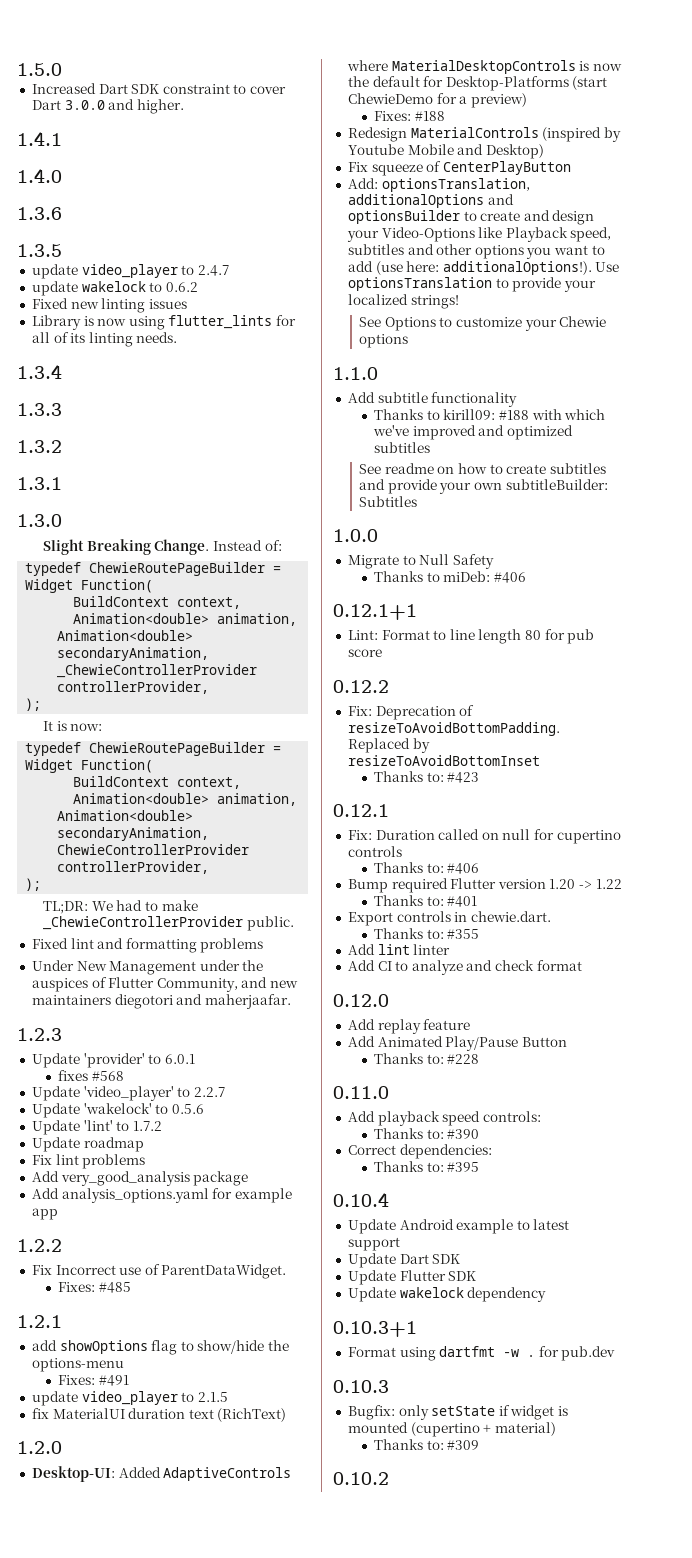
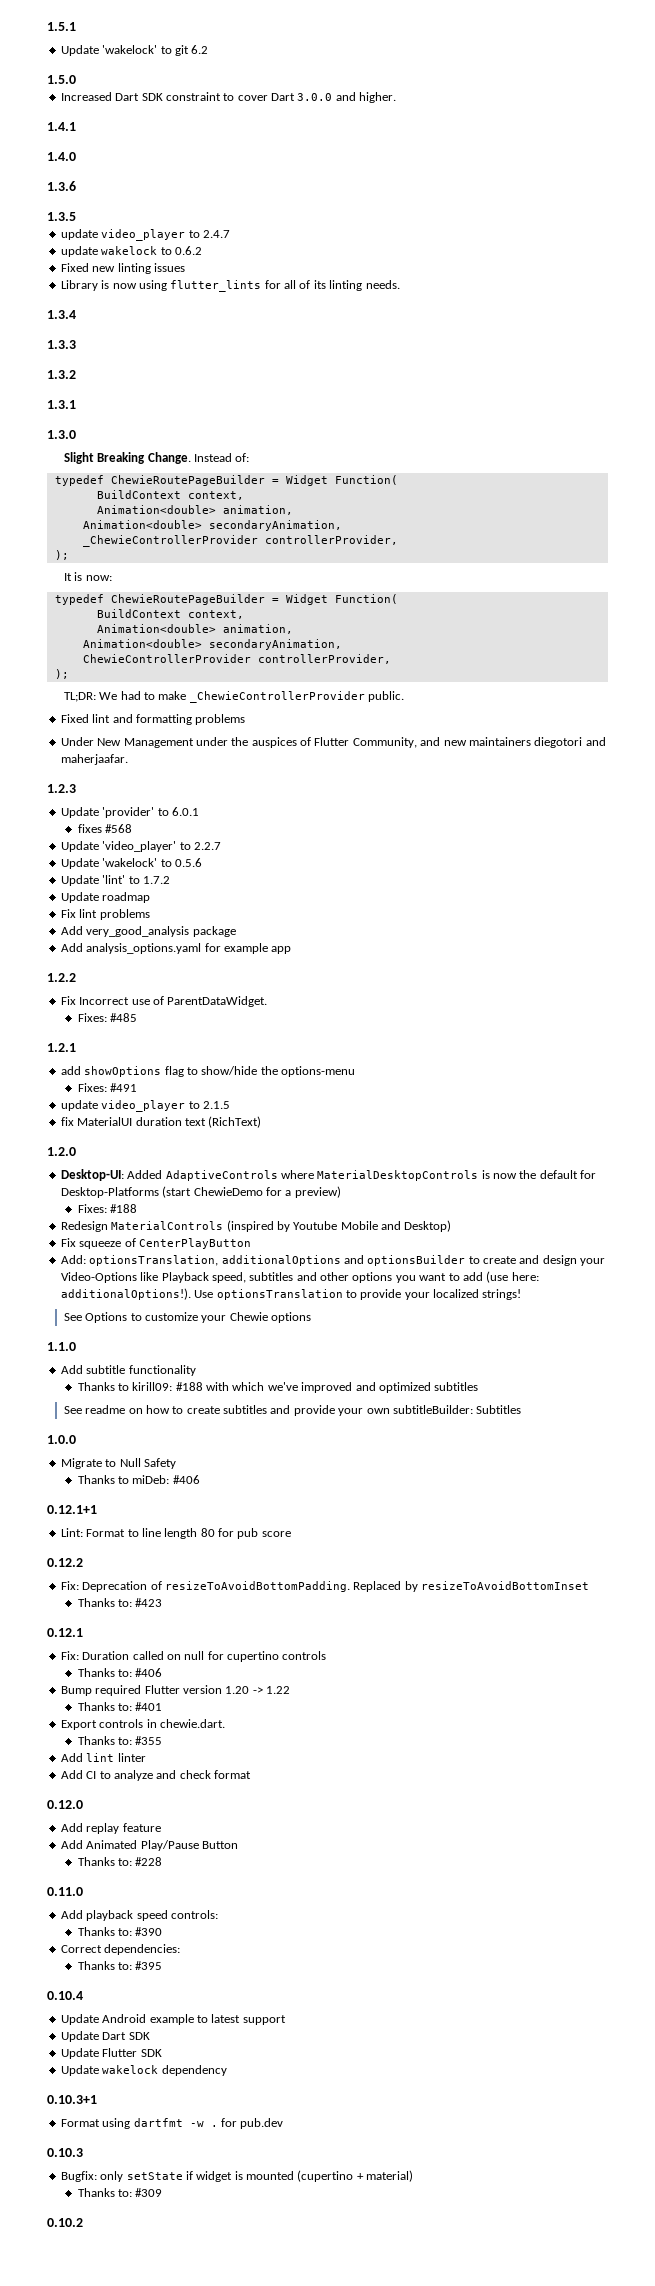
(17, 69) none -> [47,22,76,31] [60,45,209,56] 1.5.1 // Update 'wakelock' to git 6.2 //

